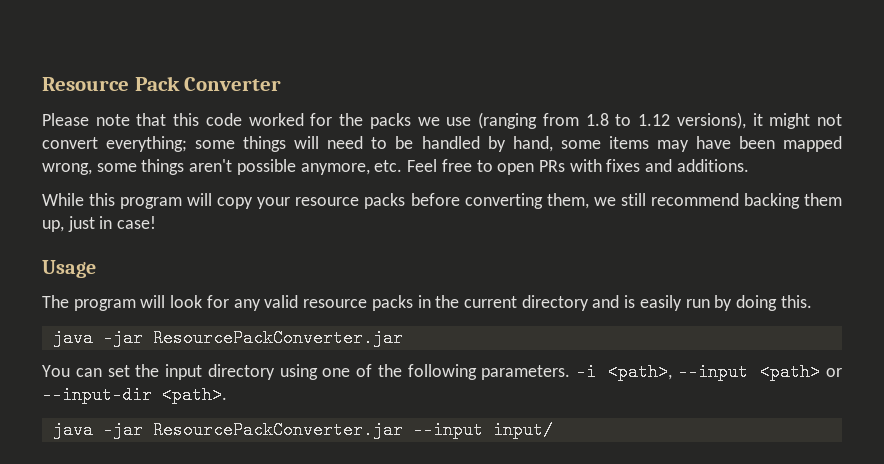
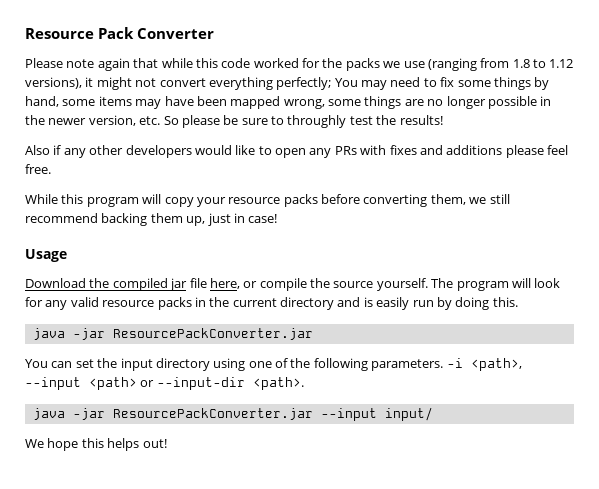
[136,113,167,126] that -> [97,58,193,71] again that while
[106,136,480,152] everything; some things will need to be handled -> [208,77,531,90] everything perfectly; You may need to fix some things
[189,159,472,175] aren't possible anymore, etc. Feel free -> [404,96,552,109] [25,115,443,128] [25,145,256,158] are no longer possible in the newer version, etc. So please be sure to throughly test the results! // Also if any other developers would like
(535, 169) none -> [309,148,332,158] any
[676,159,749,172] additions. -> [446,145,568,158] [25,164,51,174] additions please feel free.
(96, 269) none -> [25,278,428,291] Download the compiled jar file here, or compile the source yourself.
(553, 430) none -> [25,438,167,451] // We hope this helps out!

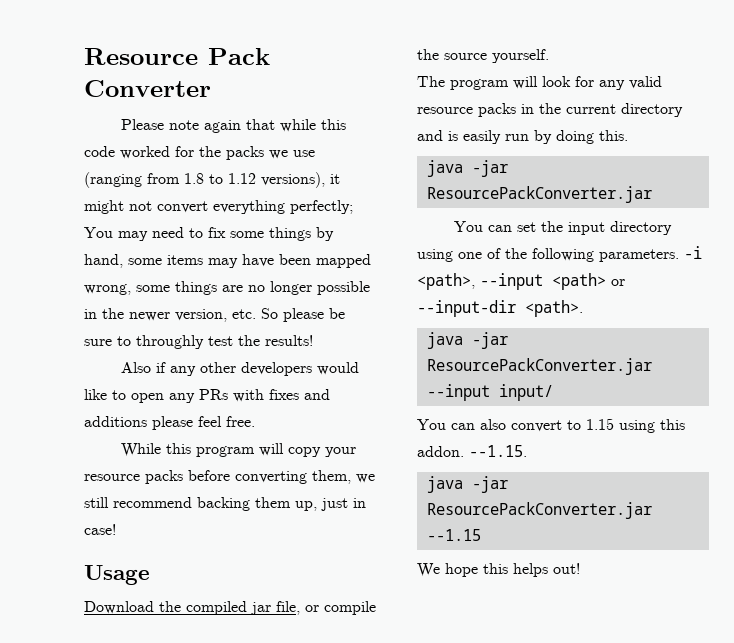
[189,278,240,289] file here, -> [276,601,300,615] file,
(428, 284) none -> (549, 56) //
(433, 414) none -> [417,418,685,433] [417,445,527,457] [426,476,508,493] [426,502,652,519] [426,529,481,541] // You can also convert to 1.15 using this addon. --1.15. // java -jar ResourcePackConverter.jar --1.15

